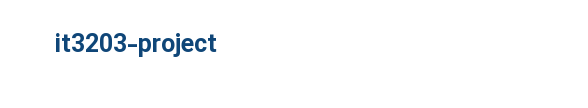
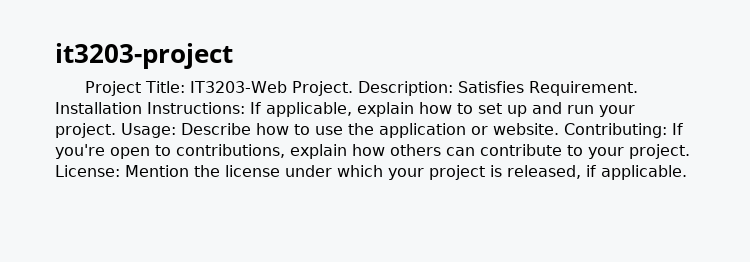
(217, 45) none -> [84,81,638,96] [55,102,635,117] [55,123,683,138] [55,144,690,159] [55,165,687,180] // Project Title: IT3203-Web Project. Description: Satisfies Requirement. Installation Instructions: If applicable, explain how to set up and run your project. Usage: Describe how to use the application or website. Contributing: If you're open to contributions, explain how others can contribute to your project. License: Mention the license under which your project is released, if applicable.

